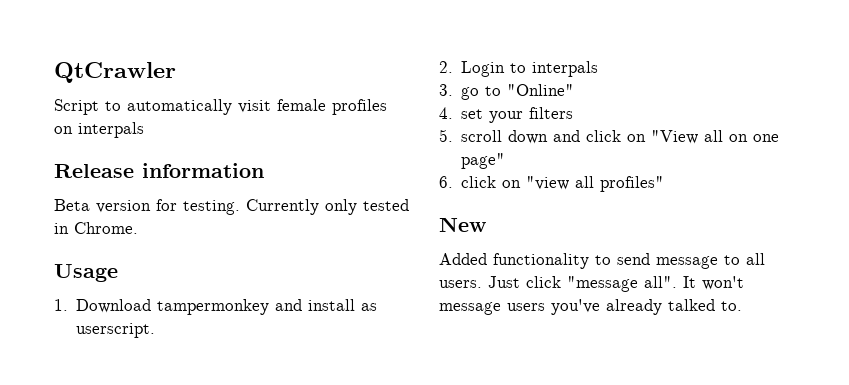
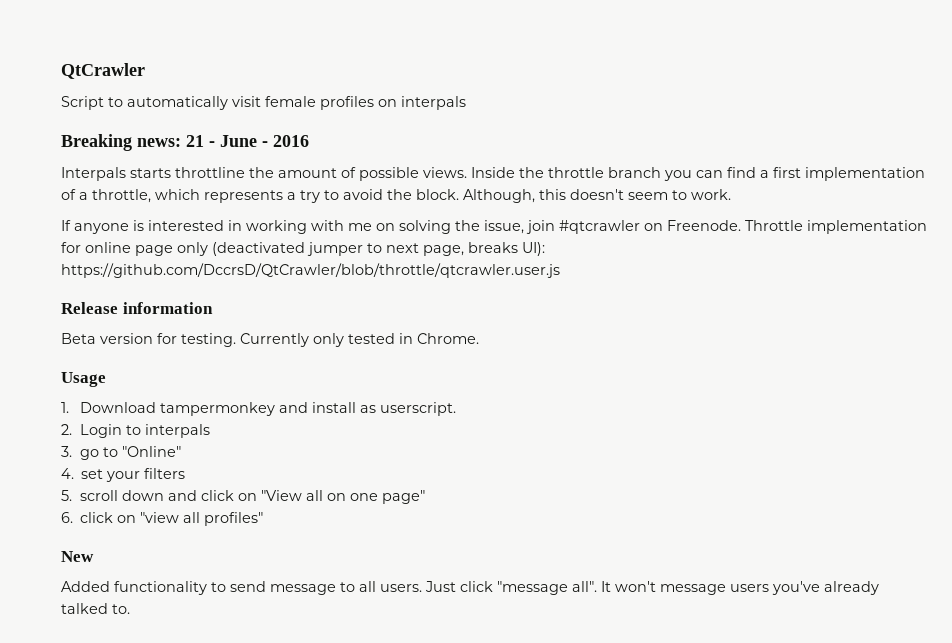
(144, 130) none -> [61,134,309,151] [61,167,925,181] [61,189,731,203] [61,220,927,234] [61,242,545,256] [61,263,560,278] // Breaking news: 21 - June - 2016 // Interpals starts throttline the amount of possible views. Inside the throttle branch you can find a first implementation of a throttle, which represents a try to avoid the block. Although, this doesn't seem to work. // If anyone is interested in working with me on solving the issue, join #qtcrawler on Freenode. Throttle implementation for online page only (deactivated jumper to next page, breaks UI): https://github.com/DccrsD/QtCrawler/blob/throttle/qtcrawler.user.js

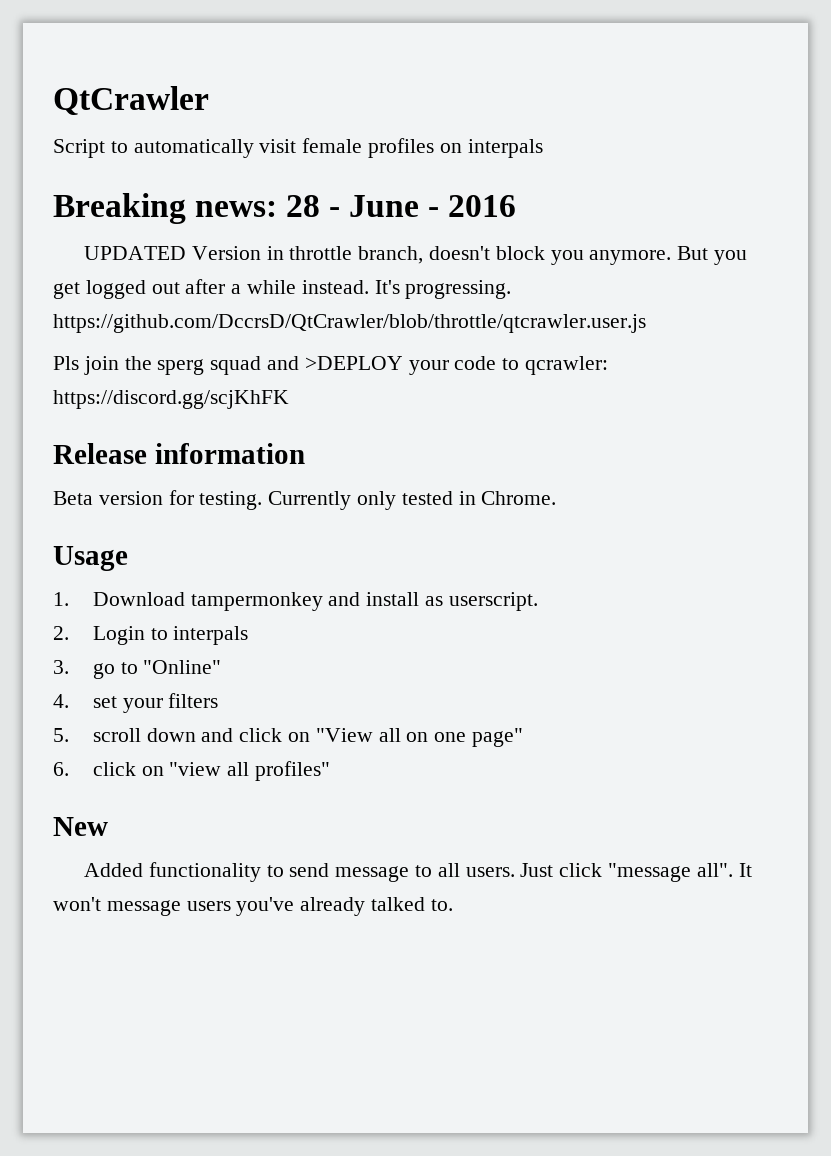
[186,135,204,147] 21 -> [286,195,321,217] 28
[61,167,925,181] [61,189,731,203] [61,220,927,234] [61,242,545,256] [61,263,560,278] Interpals starts throttline the amount of possible views. Inside the throttle branch you can find a first implementation of a throttle, which represents a try to avoid the block. Although, this doesn't seem to work. // If anyone is interested in working with me on solving the issue, join #qtcrawler on Freenode. Throttle implementation for online page only (deactivated jumper to next page, breaks UI): https://github.com/DccrsD/QtCrawler/blob/throttle/qtcrawler.user.js -> [84,246,748,265] [53,279,512,299] [53,314,646,333] [53,356,609,375] [53,390,289,409] UPDATED Version in throttle branch, doesn't block you anymore. But you get logged out after a while instead. It's progressing. https://github.com/DccrsD/QtCrawler/blob/throttle/qtcrawler.user.js // Pls join the sperg squad and >DEPLOY your code to qcrawler: https://discord.gg/scjKhFK

